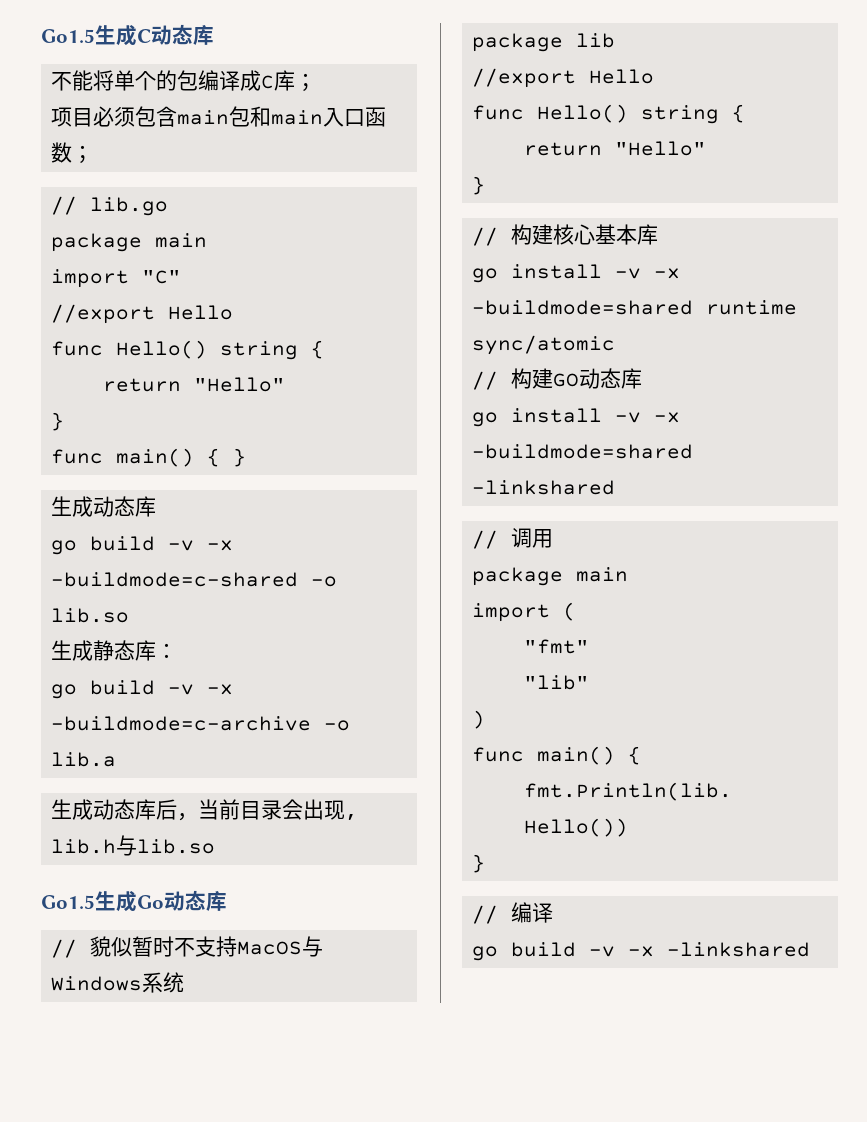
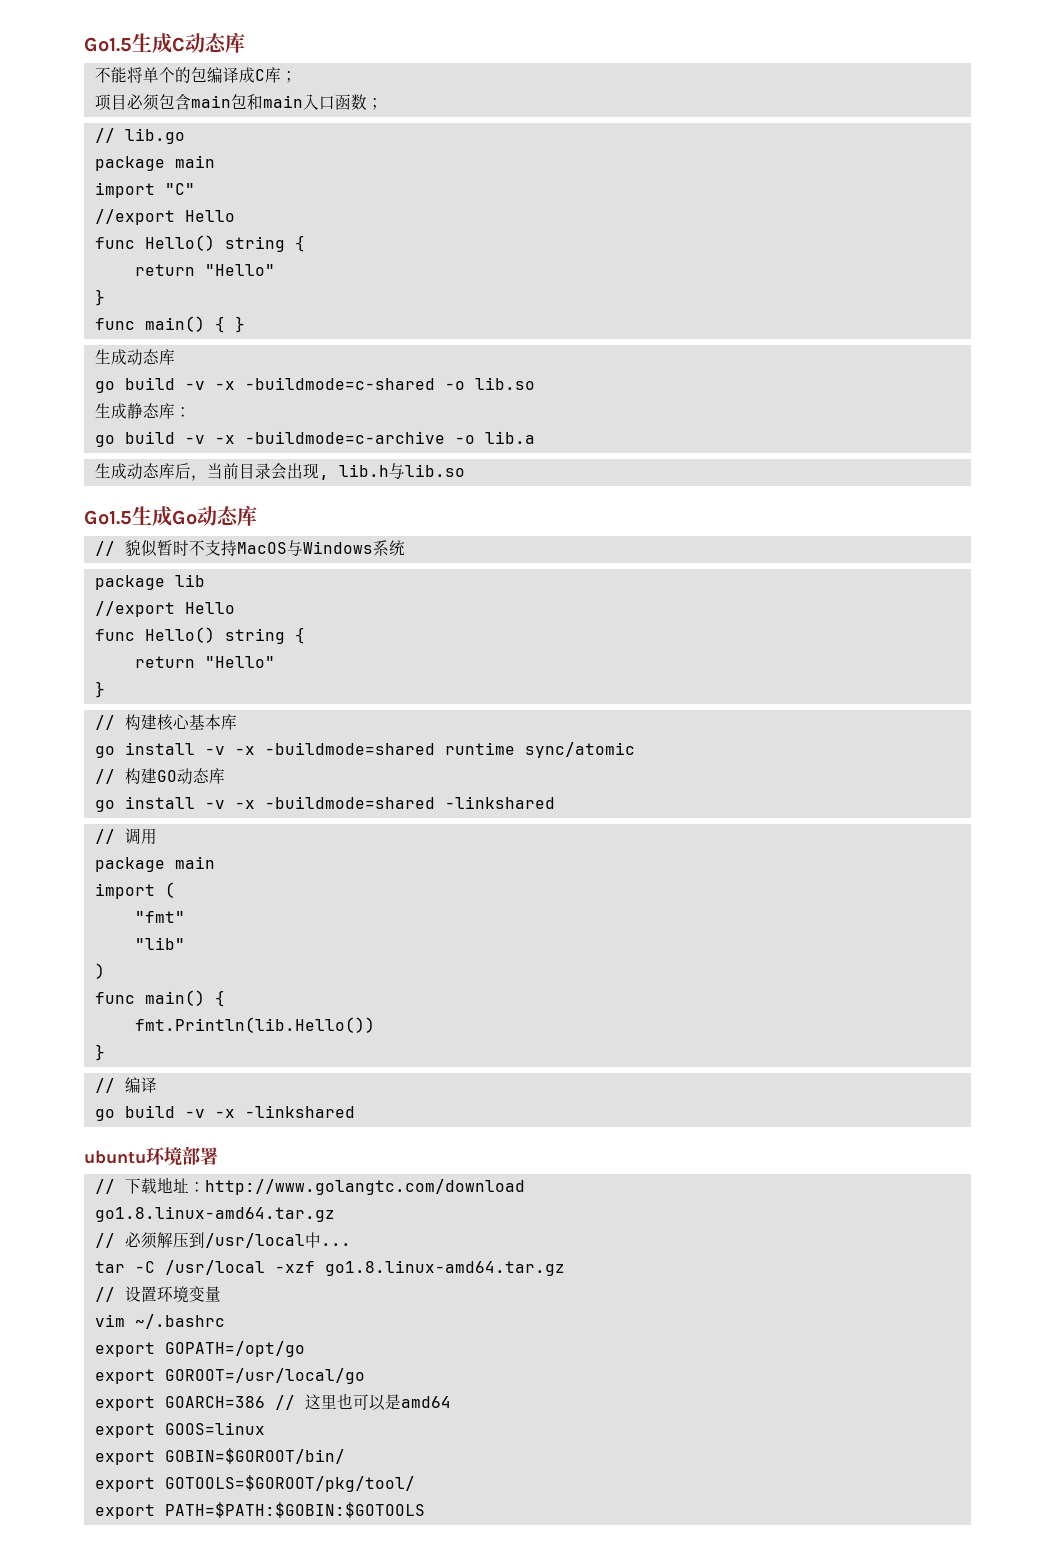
(811, 949) none -> [84,1146,218,1166] [94,1177,525,1195] [94,1206,335,1222] [94,1232,351,1249] [94,1260,565,1276] [94,1286,221,1303] [94,1314,225,1329] [94,1341,305,1357] [94,1368,365,1384] [94,1393,451,1411] [94,1422,265,1438] [94,1448,345,1465] [94,1475,415,1492] [94,1502,425,1519] // ubuntu环境部署 // // 下载地址：http://www.golangtc.com/download // go1.8.linux-amd64.tar.gz // // 必须解压到/usr/local中... // tar -C /usr/local -xzf go1.8.linux-amd64.tar.gz // // 设置环境变量 // vim ~/.bashrc // export GOPATH=/opt/go // export GOROOT=/usr/local/go // export GOARCH=386 // 这里也可以是amd64 // export GOOS=linux // export GOBIN=$GOROOT/bin/ // export GOTOOLS=$GOROOT/pkg/tool/ // export PATH=$PATH:$GOBIN:$GOTOOLS

